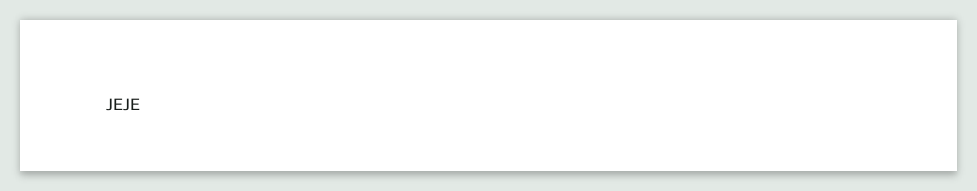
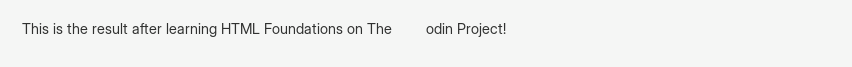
[106,98,140,111] JEJE -> [22,23,506,37] This is the result after learning HTML Foundations on The odin Project!

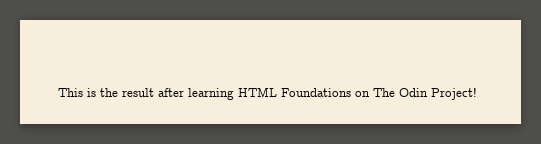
[426,23,453,34] odin -> [399,88,428,97] Odin

